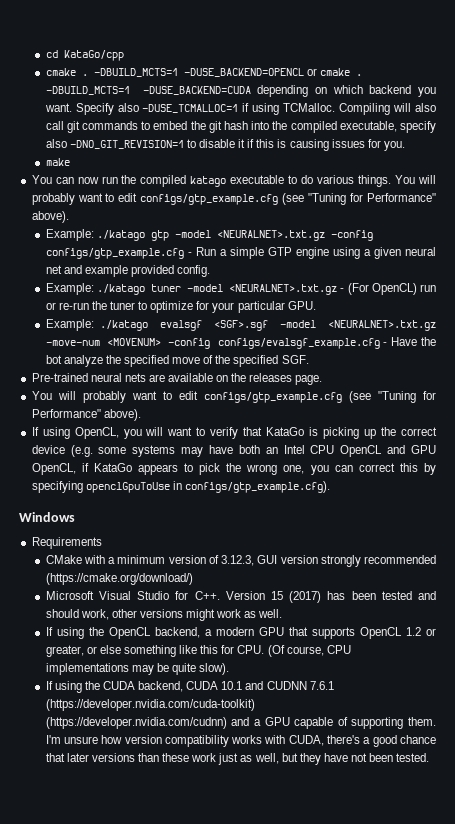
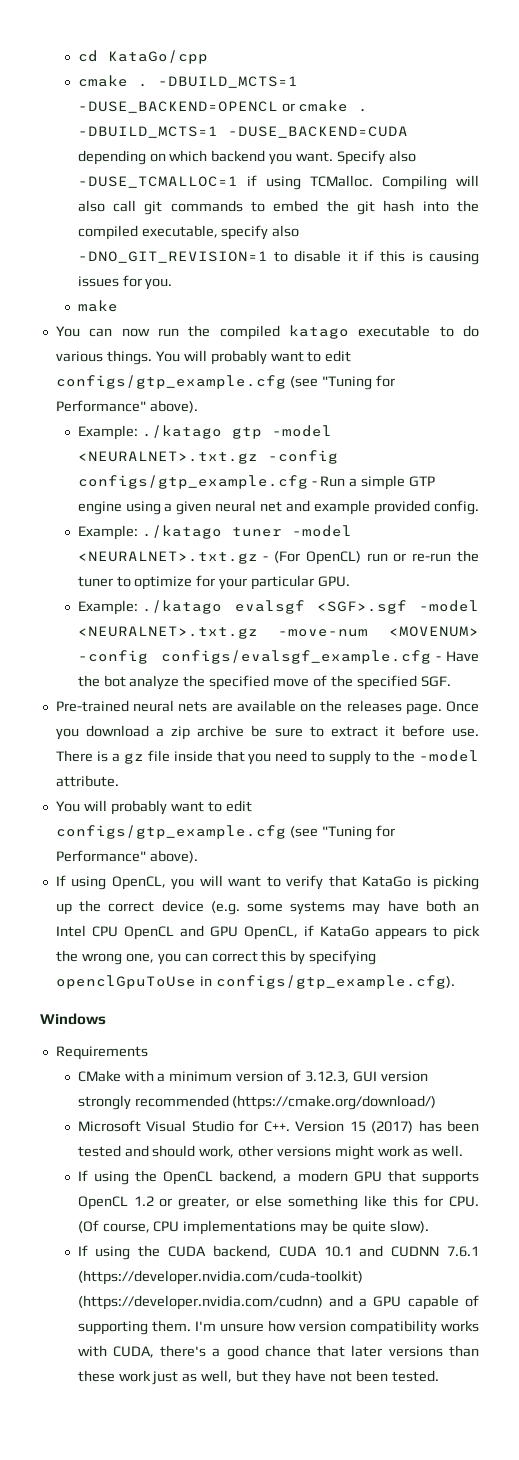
(323, 380) none -> [445,701,479,712] [55,725,480,740] [55,750,479,765] [55,775,119,787] Once you download a zip archive be sure to extract it before use. There is a gz file inside that you need to supply to the -model attribute.

